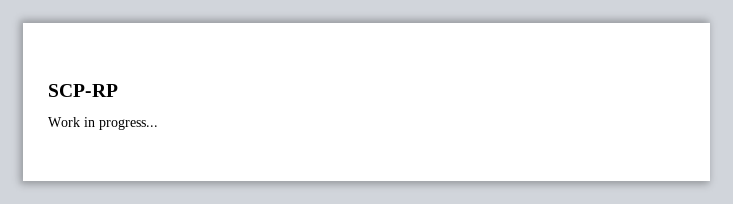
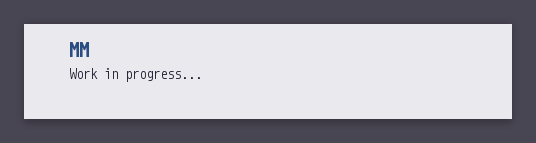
[48,84,118,97] SCP-RP -> [69,42,89,57] MM

